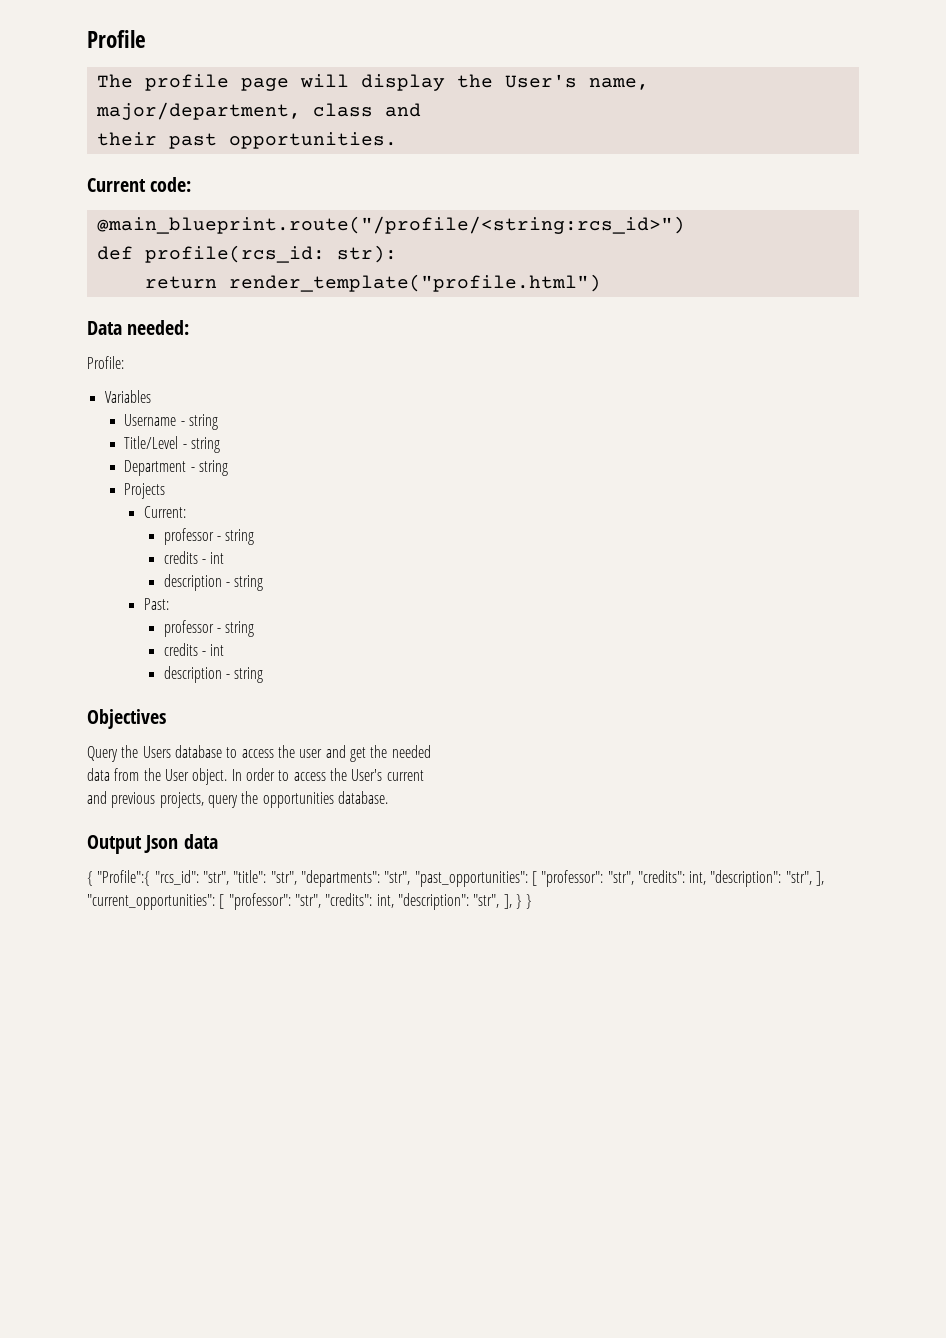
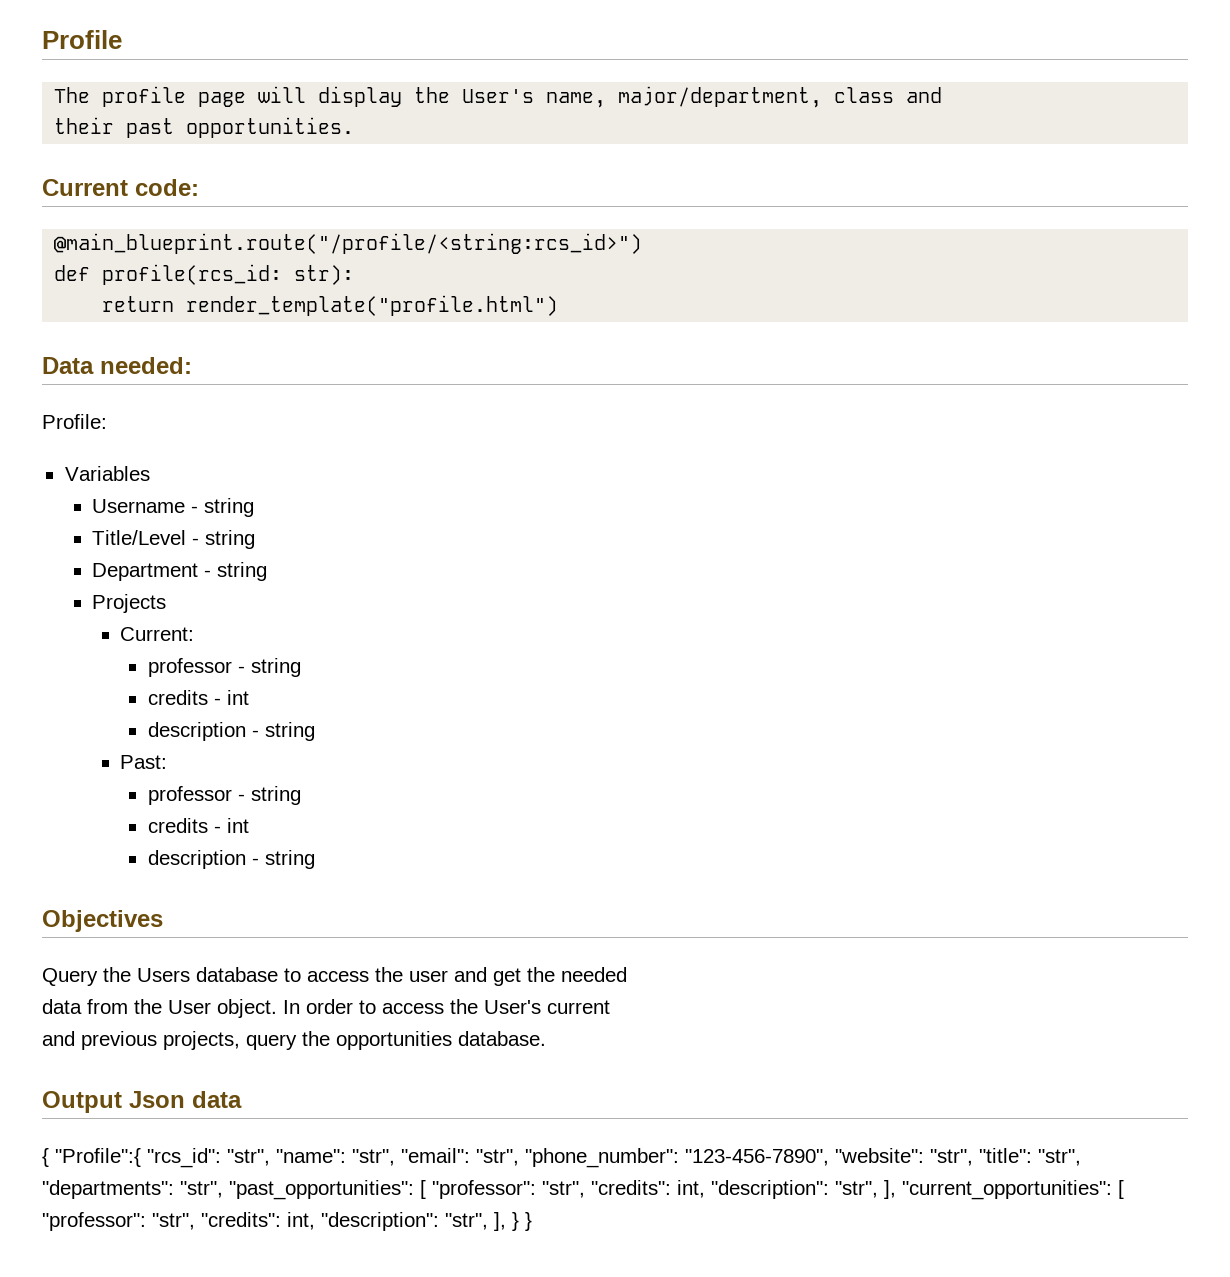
(229, 878) none -> [276,1148,973,1168] "name": "str", "email": "str", "phone_number": "123-456-7890", "website": "str",

